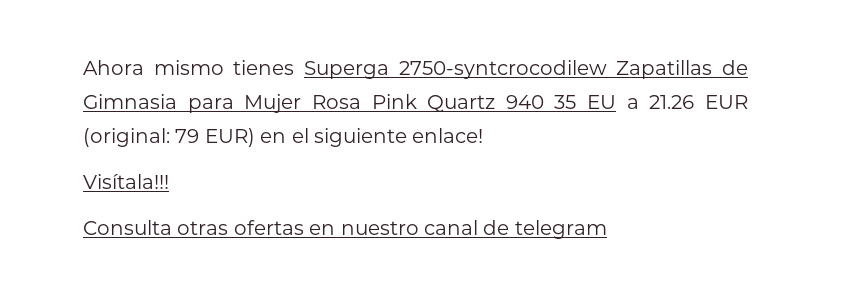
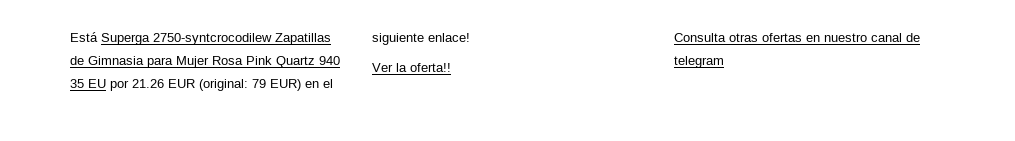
[83,60,295,75] Ahora mismo tienes -> [70,32,98,42] Está
[626,98,639,109] a -> [110,80,129,91] por
[83,174,169,189] Visítala!!! -> [372,63,451,72] Ver la oferta!!

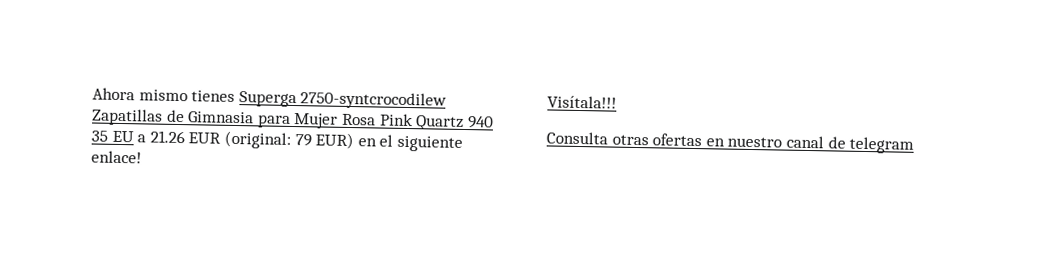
[70,32,98,42] Está -> [92,87,236,102] Ahora mismo tienes
[110,80,129,91] por -> [137,134,147,143] a
[372,63,451,72] Ver la oferta!! -> [547,95,617,109] Visítala!!!

